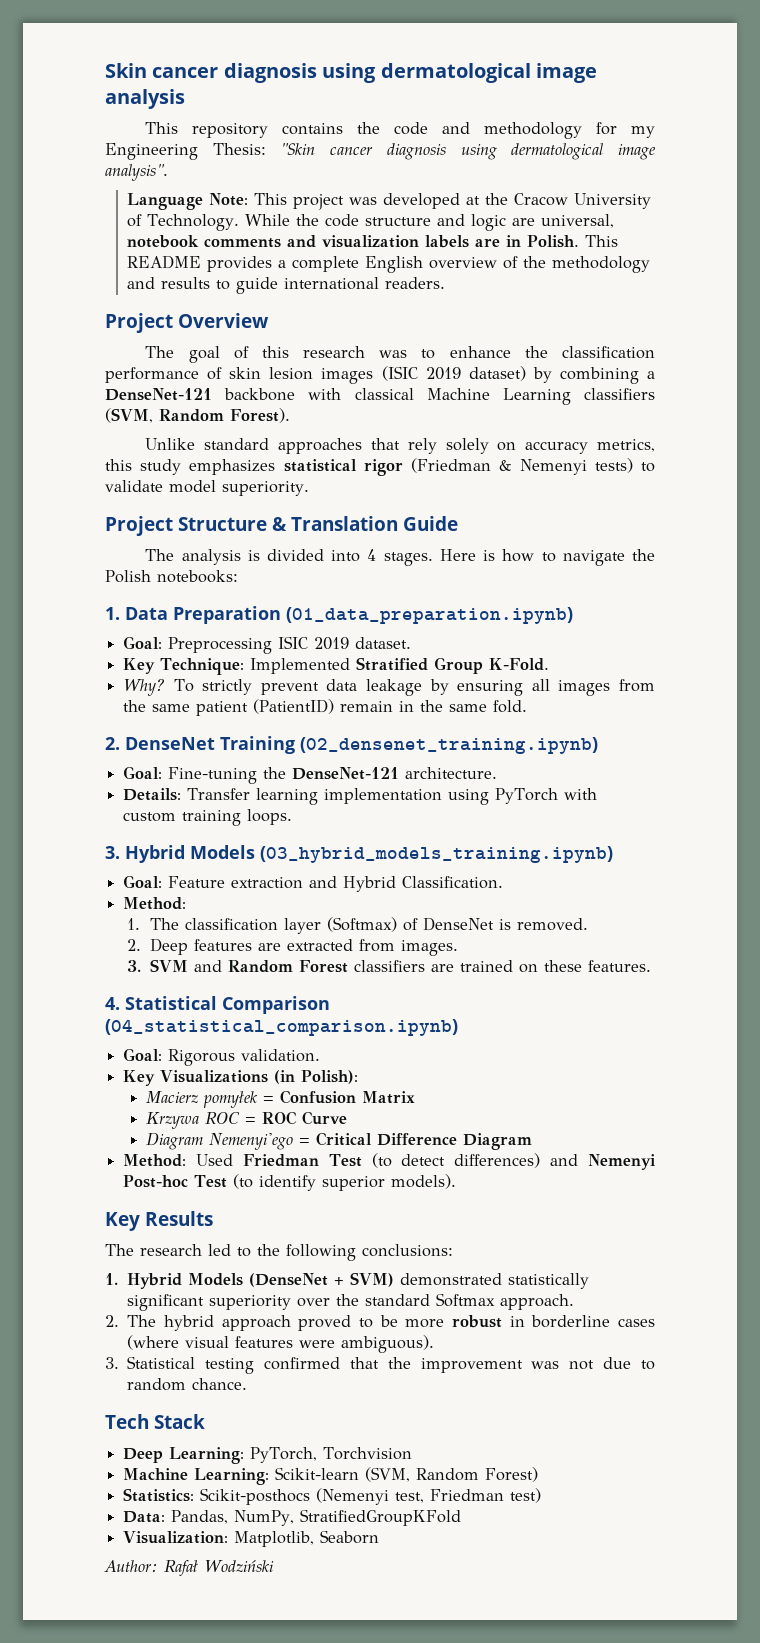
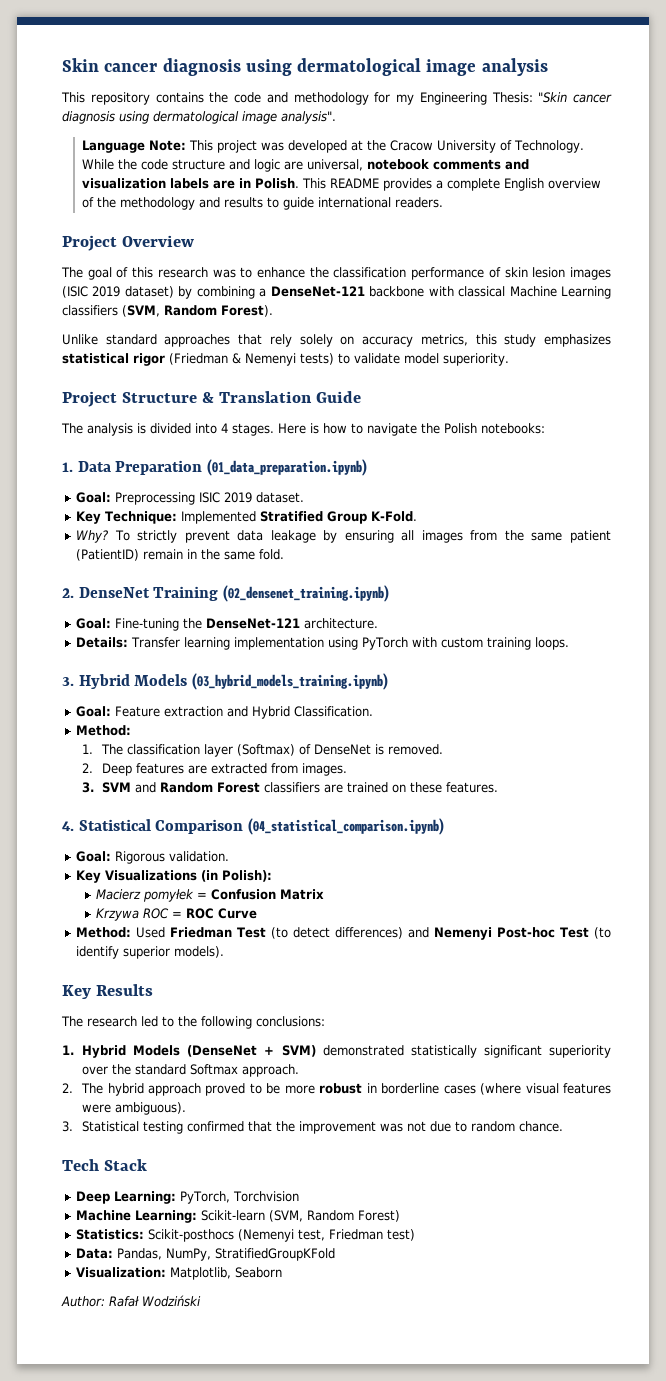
[145,1132,532,1150] // Diagram Nemenyi'ego = Critical Difference Diagram -> (258, 913) none

